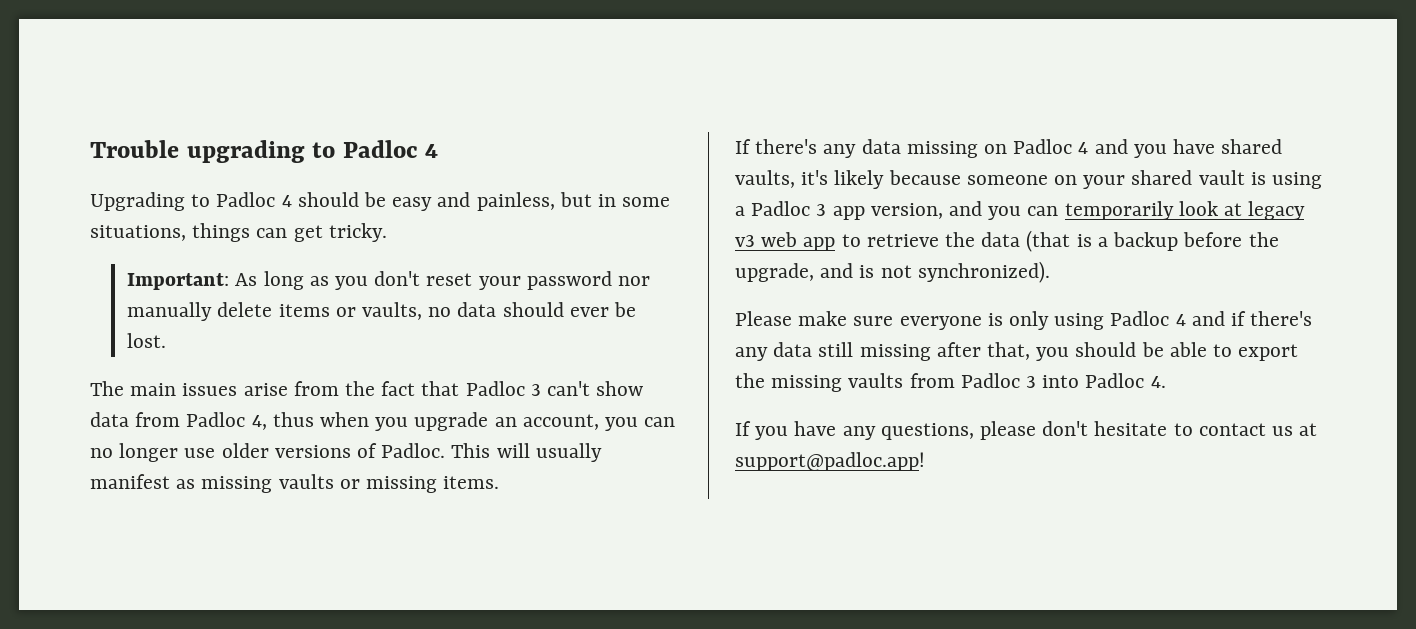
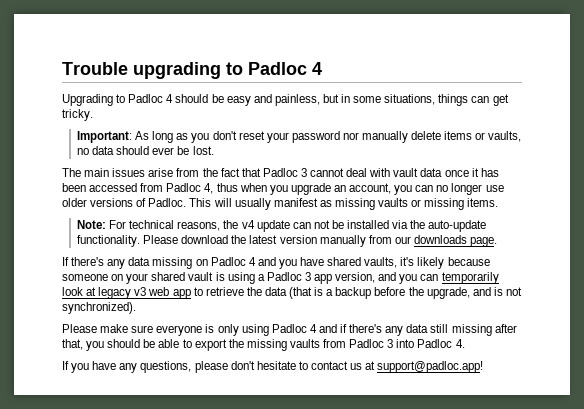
[547,381,644,396] [90,412,129,427] can't show data -> [310,168,499,177] [62,183,138,192] cannot deal with vault data once it has been accessed
(500, 482) none -> [77,220,487,232] [77,235,498,247] // Note: For technical reasons, the v4 update can not be installed via the auto-update functionality. Please download the latest version manually from our downloads page.

